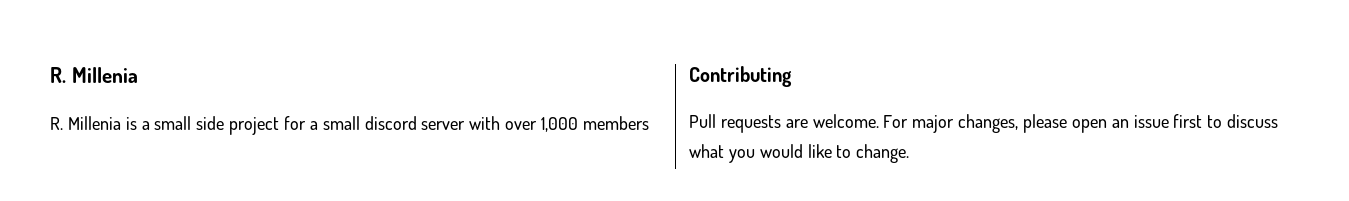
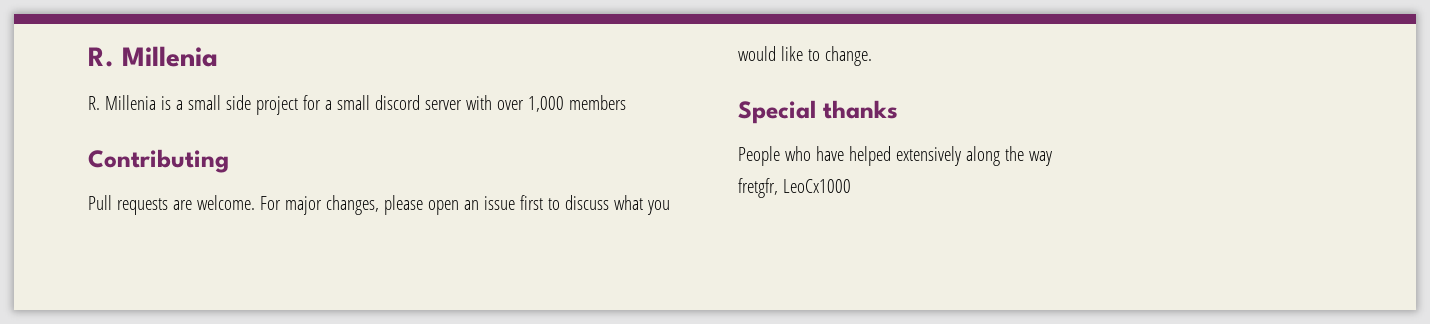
(910, 153) none -> [738,100,898,124] [738,146,1052,166] [738,178,851,198] // Special thanks // People who have helped extensively along the way // fretgfr, LeoCx1000

